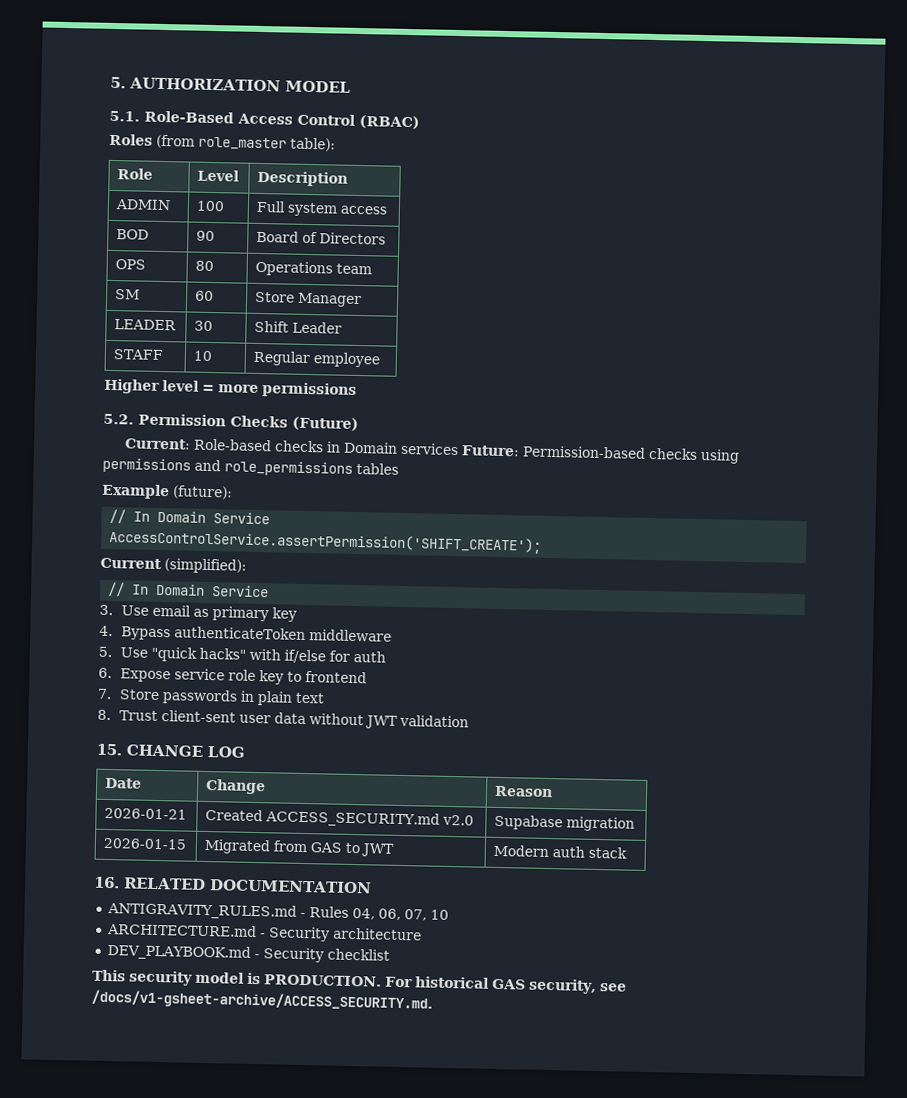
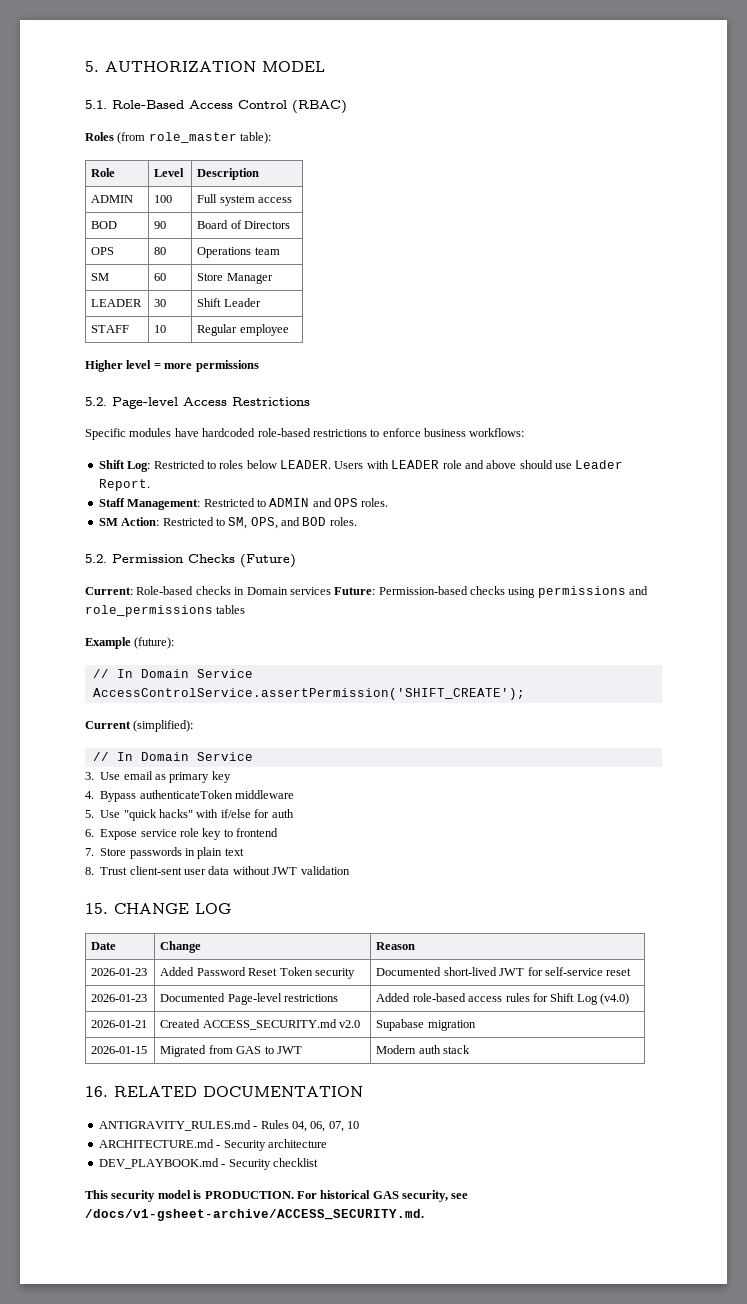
(357, 390) none -> [85,397,310,409] [85,428,525,440] [98,460,624,472] [98,479,150,491] [98,498,389,510] [98,517,357,529] // 5.2. Page-level Access Restrictions // Specific modules have hardcoded role-based restrictions to enforce business workflows: // Shift Log: Restricted to roles below LEADER. Users with LEADER role and above should use Leader Report. // Staff Management: Restricted to ADMIN and OPS roles. // SM Action: Restricted to SM, OPS, and BOD roles.
(554, 791) none -> [91,968,148,976] [160,967,355,979] [376,967,632,976] [91,994,148,1002] [160,993,339,1005] [376,993,630,1005] // 2026-01-23 | Added Password Reset Token security | Documented short-lived JWT for self-service reset // 2026-01-23 | Documented Page-level restrictions | Added role-based access rules for Shift Log (v4.0)

